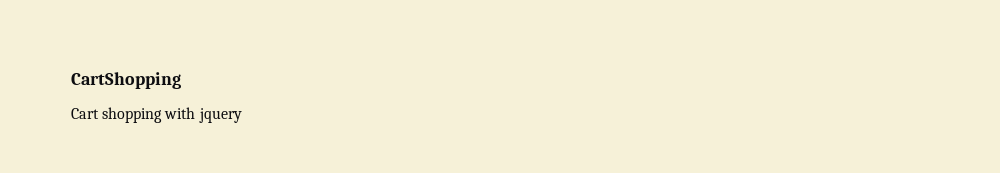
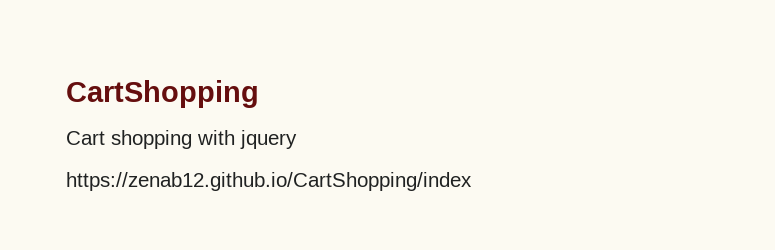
(242, 115) none -> [66,172,472,191] // https://zenab12.github.io/CartShopping/index

